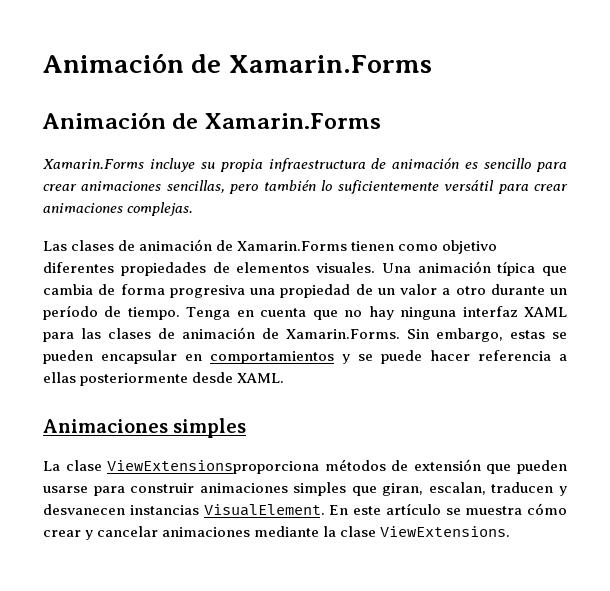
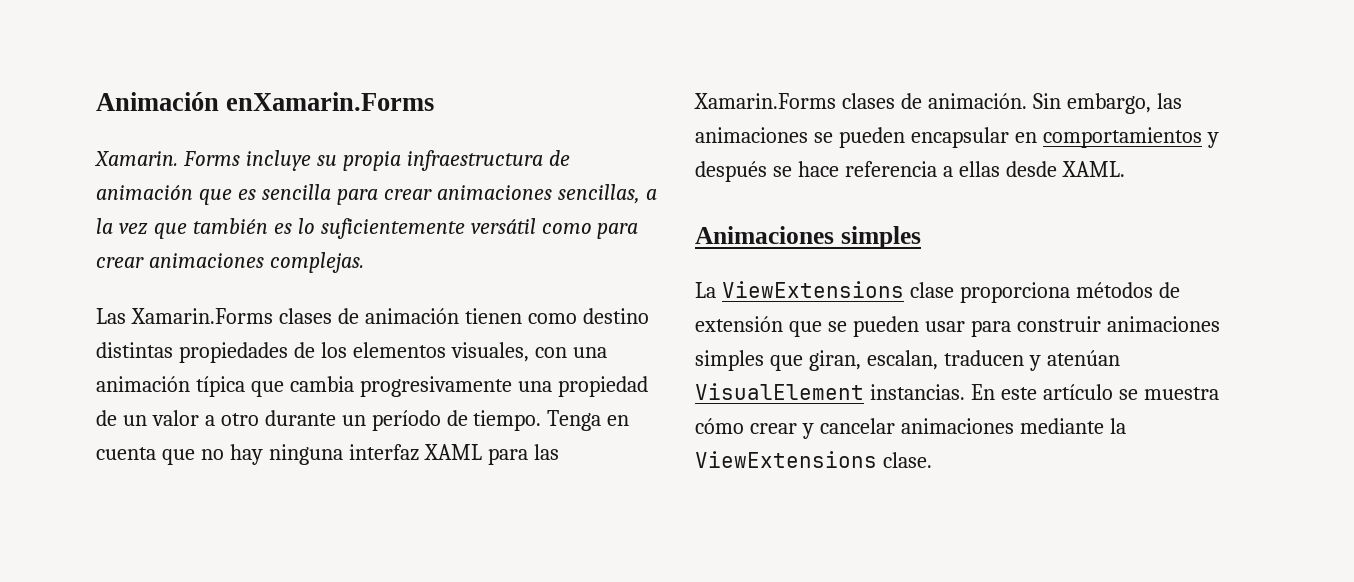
[43,53,432,73] [42,112,381,129] [43,159,144,169] Animación de Xamarin.Forms // Animación de Xamarin.Forms // Xamarin.Forms -> [96,92,435,111] [94,151,240,166] Animación enXamarin.Forms // Xamarin. Forms
[465,158,532,169] es sencillo -> [198,184,331,205] que es sencilla
[229,180,316,194] pero también -> [645,189,657,200] [96,218,292,239] a la vez que también es
(495, 185) none -> [541,223,592,234] como
[71,239,498,254] [43,262,411,276] clases de animación de Xamarin.Forms tienen como objetivo diferentes propiedades de elementos visuales. Una -> [130,308,649,324] [96,342,607,363] Xamarin.Forms clases de animación tienen como destino distintas propiedades de los elementos visuales, con una
[98,284,245,298] de forma progresiva -> [359,376,512,397] progresivamente
[108,327,545,342] clases de animación de Xamarin.Forms. Sin embargo, estas -> [694,93,1182,114] [695,127,808,143] Xamarin.Forms clases de animación. Sin embargo, las animaciones
[358,350,470,364] se puede hacer -> [695,161,839,182] después se hace
[80,373,189,386] posteriormente -> (1000, 169) none
[65,460,320,474] clase ViewExtensionsproporciona -> [721,281,1070,303] ViewExtensions clase proporciona
[516,460,567,474] [43,486,88,493] pueden usarse -> [827,316,965,337] se pueden usar
[43,504,325,516] desvanecen instancias VisualElement. -> [1046,350,1120,366] [695,383,965,400] atenúan VisualElement instancias.
[340,526,511,537] clase ViewExtensions. -> [695,451,932,468] ViewExtensions clase.

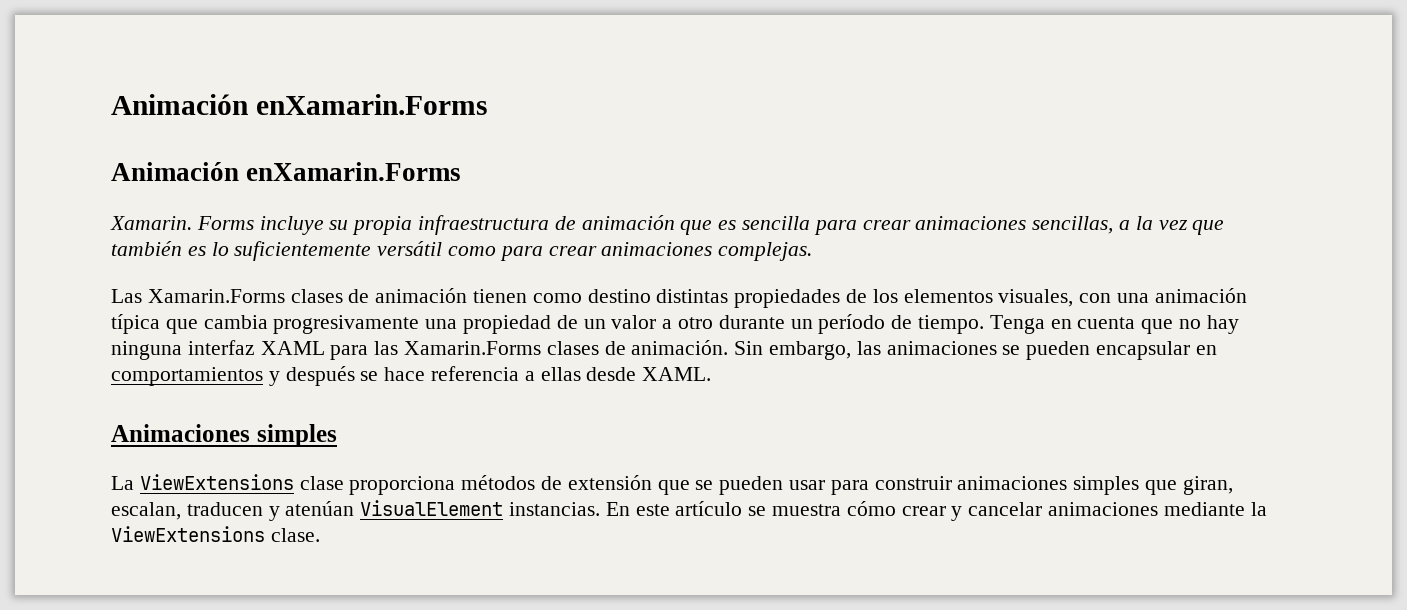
[96,92,435,111] Animación enXamarin.Forms -> [111,94,487,115] [111,162,462,181] Animación enXamarin.Forms // Animación enXamarin.Forms

